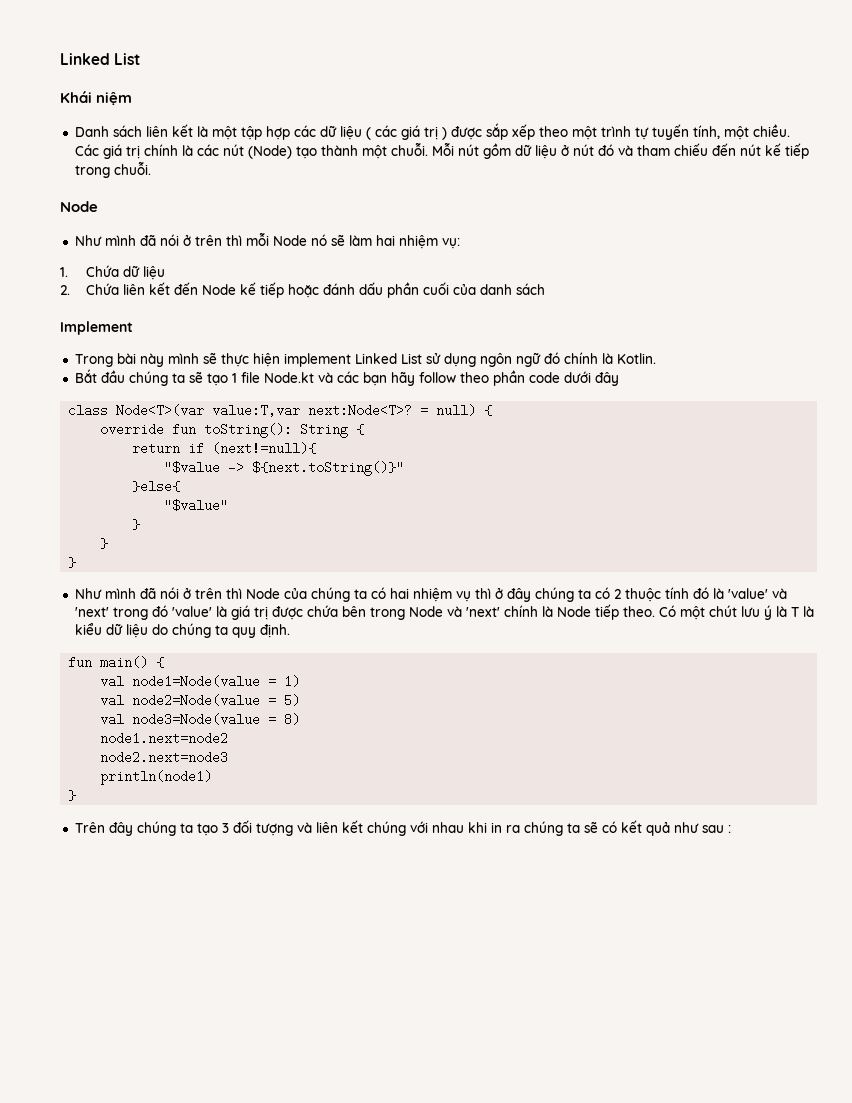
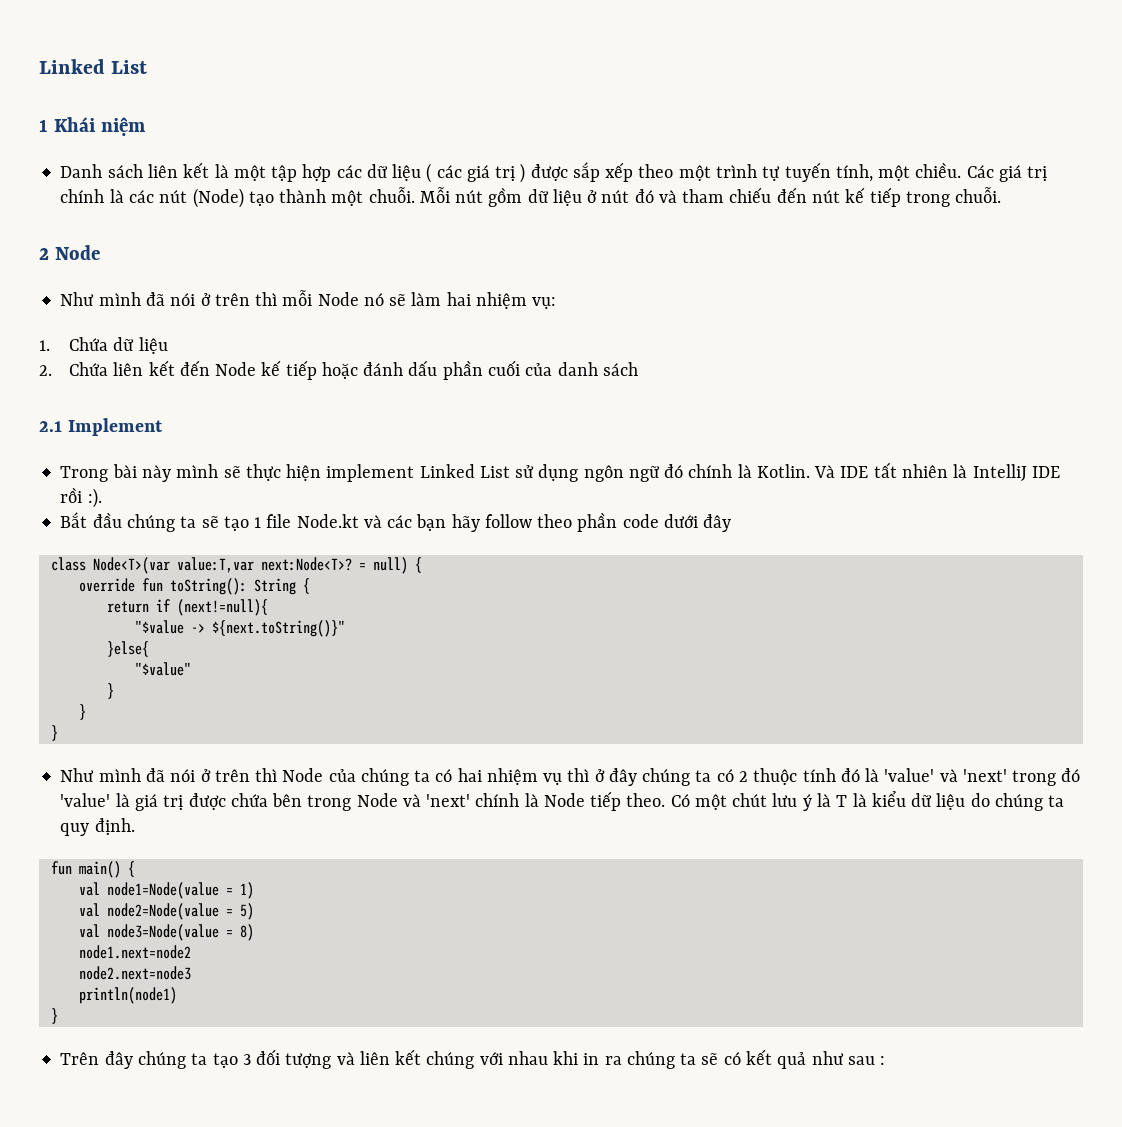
(141, 59) none -> [39,119,48,132] 1
(151, 168) none -> [39,248,49,260] 2
(546, 289) none -> [39,421,62,432] 2.1
(656, 358) none -> [814,462,1060,481] [60,487,102,508] Và IDE tất nhiên là IntelliJ IDE rồi :).

